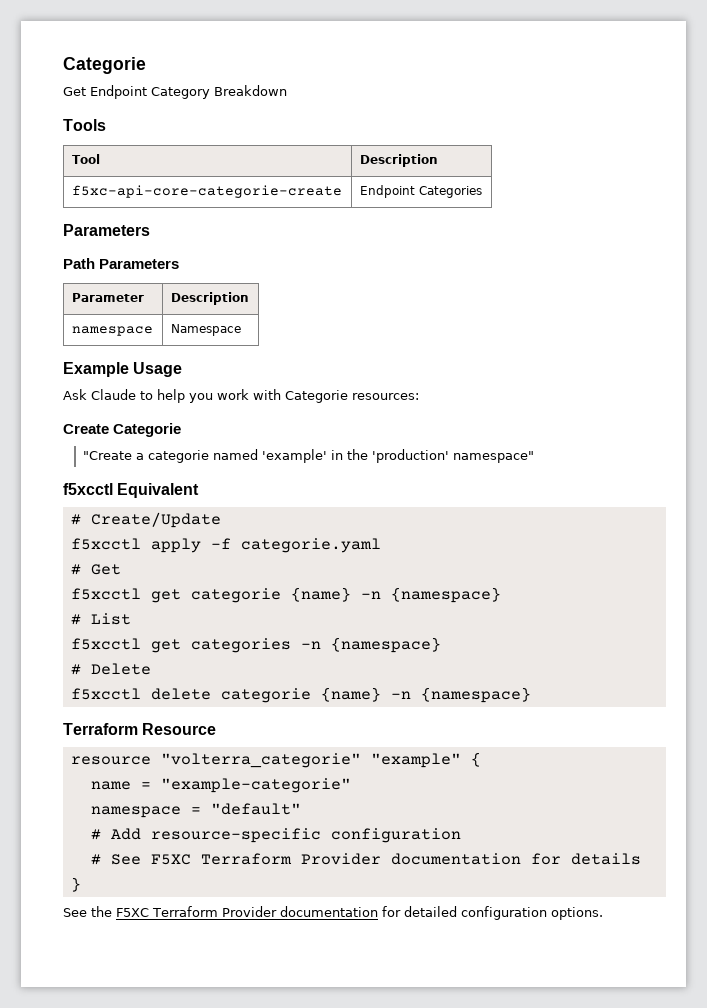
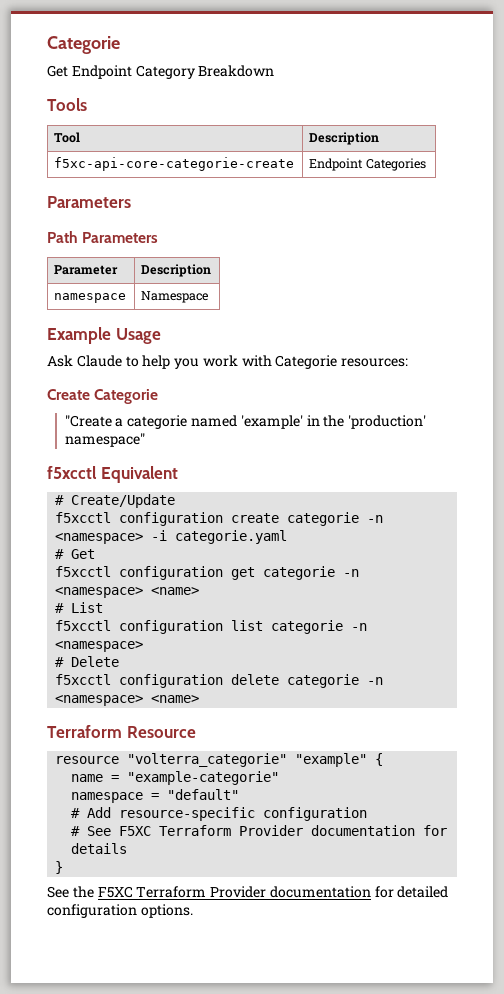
[150,538,231,553] apply -f -> [119,512,384,526] [55,530,168,544] configuration create categorie -n <namespace> -i
(141, 594) none -> [119,566,224,580] configuration
[290,587,501,603] {name} -n {namespace} -> [343,569,360,577] [55,587,200,598] -n <namespace> <name>
[150,637,441,653] get categories -n {namespace} -> [119,620,368,634] [55,641,144,652] configuration list categorie -n <namespace>
(141, 694) none -> [119,674,224,688] configuration
[320,687,531,703] {name} -n {namespace} -> [367,677,384,685] [55,695,200,706] -n <namespace> <name>

